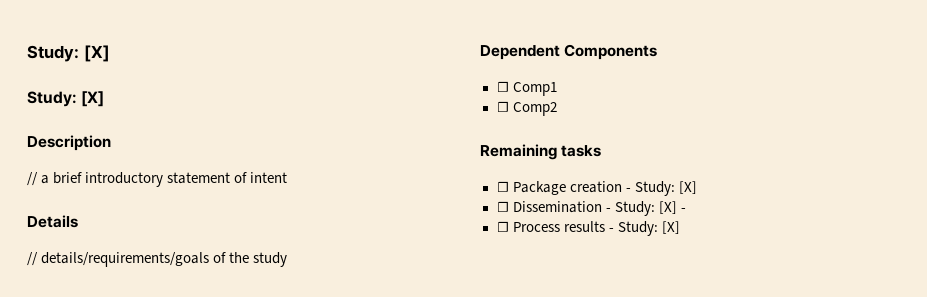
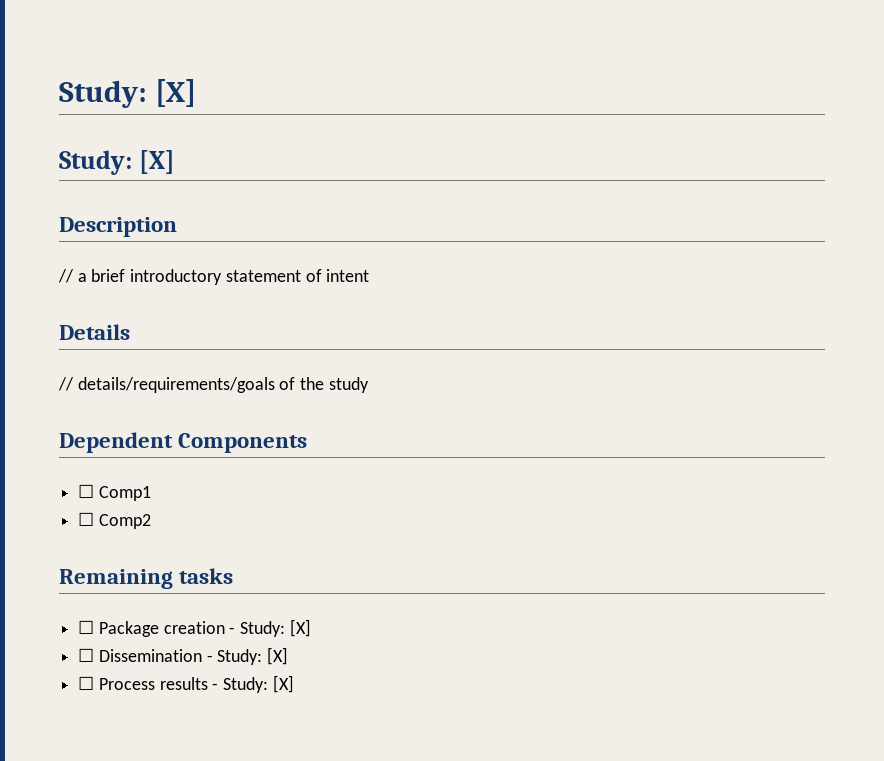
[680,208,686,212] - -> (289, 656) none

